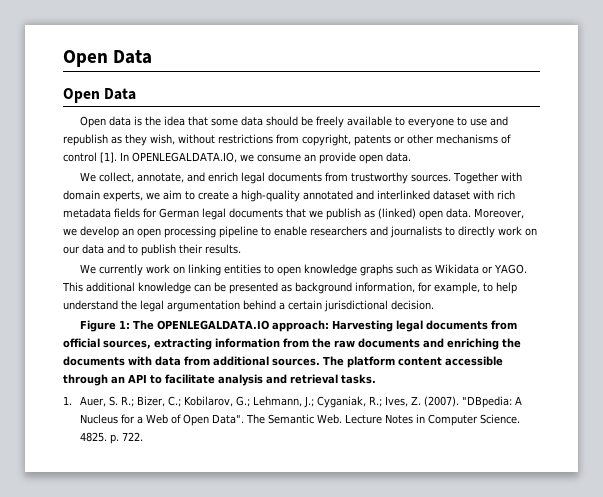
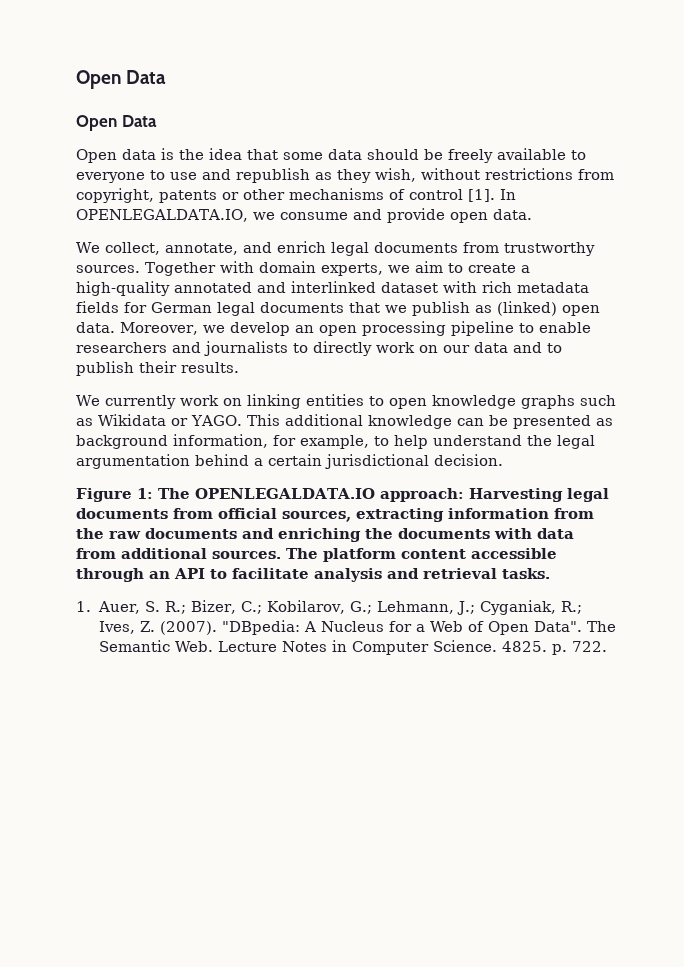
[304,154,316,162] an -> [352,209,382,220] and

